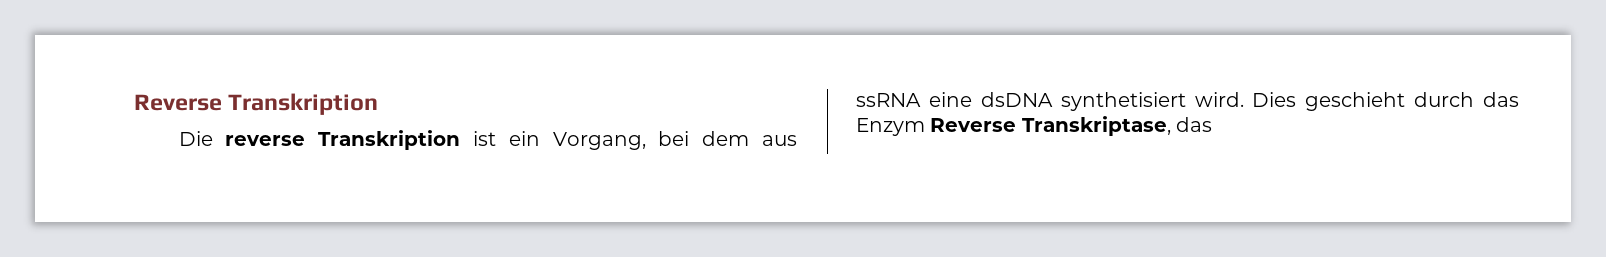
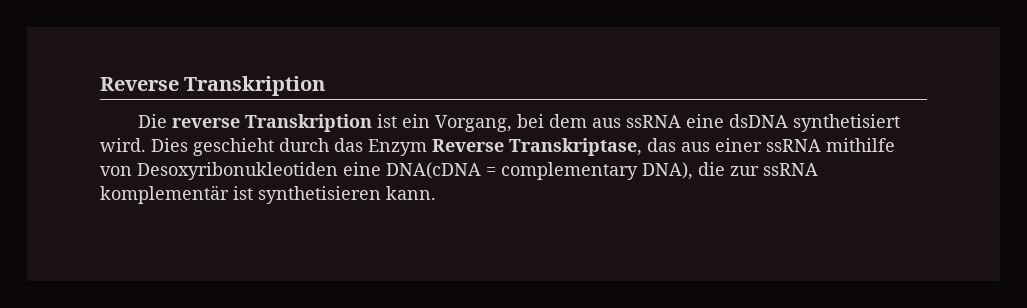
(1213, 124) none -> [681,138,895,152] [100,162,818,180] [100,185,436,204] aus einer ssRNA mithilfe von Desoxyribonukleotiden eine DNA(cDNA = complementary DNA), die zur ssRNA komplementär ist synthetisieren kann.

